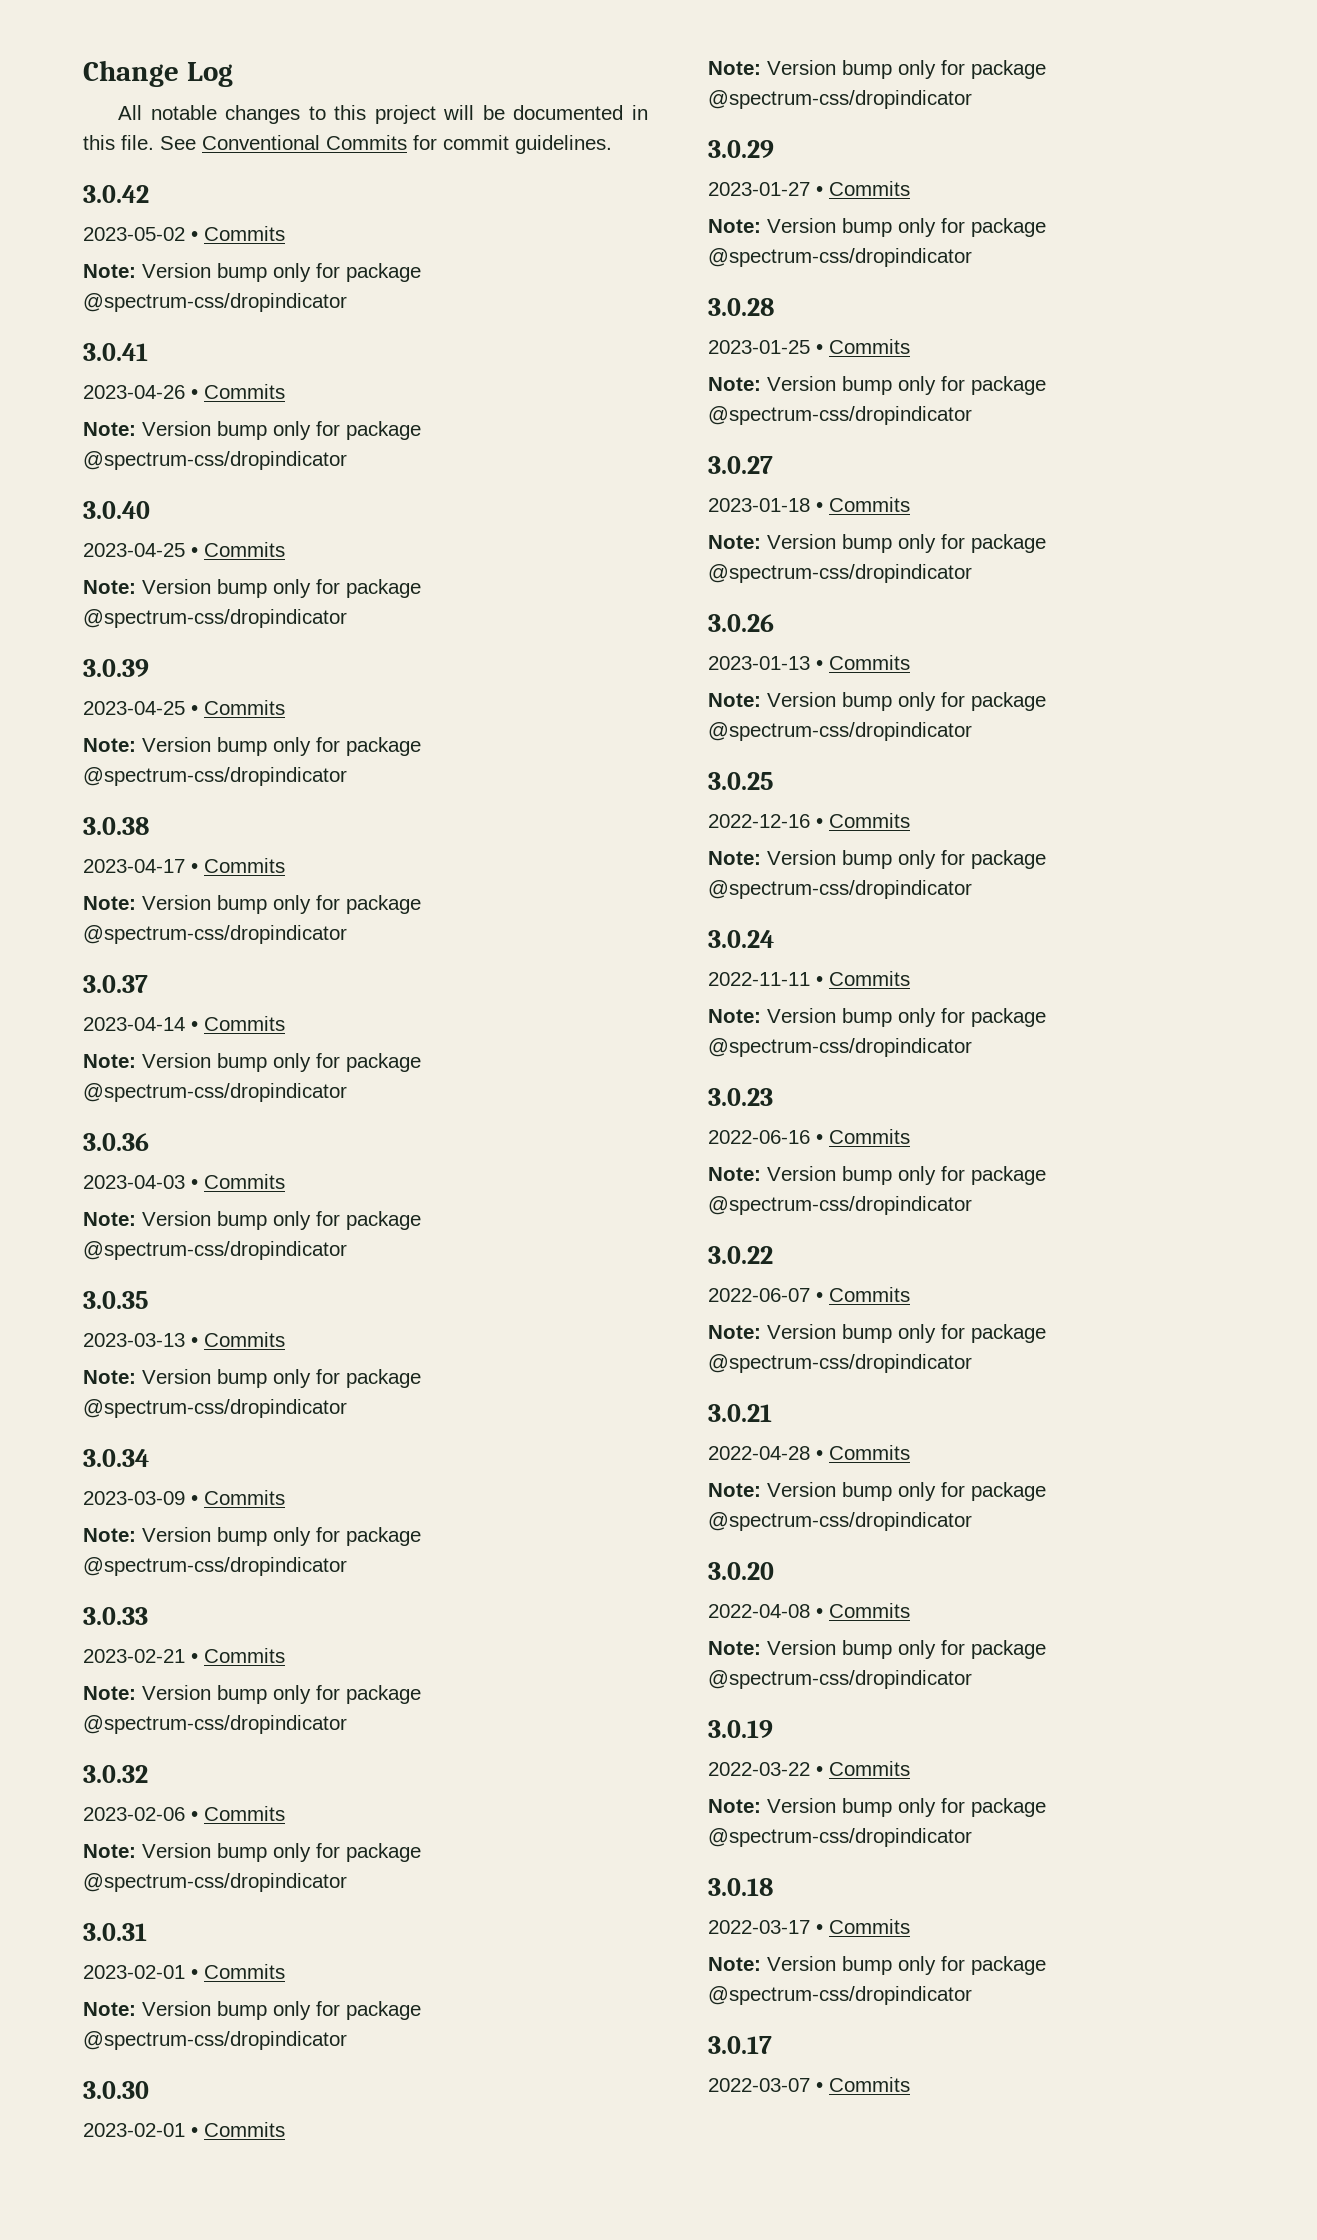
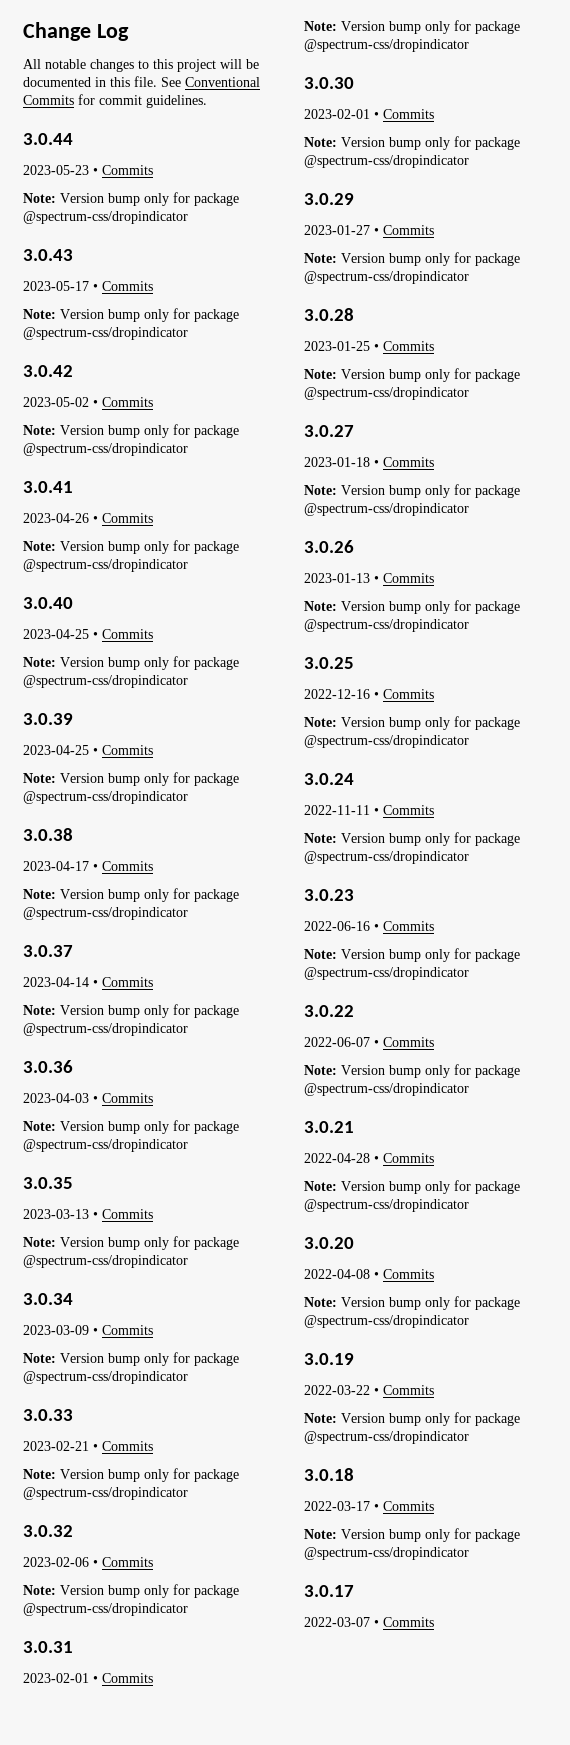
(612, 144) none -> [23,133,73,145] [23,165,153,175] [23,192,239,206] [23,211,188,224] [23,249,73,261] [23,281,153,291] [23,308,239,322] [23,327,188,340] // 3.0.44 // 2023-05-23 • Commits // Note: Version bump only for package @spectrum-css/dropindicator // 3.0.43 // 2023-05-17 • Commits // Note: Version bump only for package @spectrum-css/dropindicator

